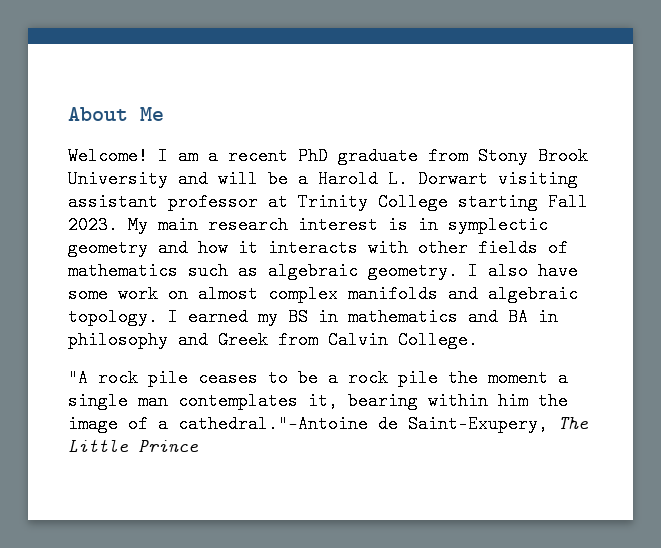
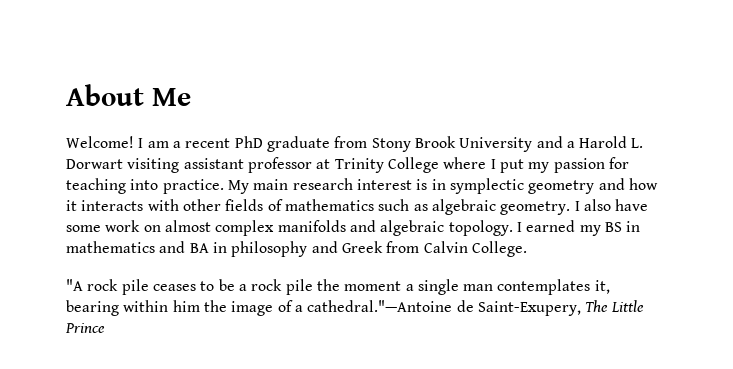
[218,170,288,188] will be -> (563, 142) none
[458,193,588,211] [68,216,118,234] starting Fall 2023. -> [443,157,629,173] [66,178,224,194] where I put my passion for teaching into practice.

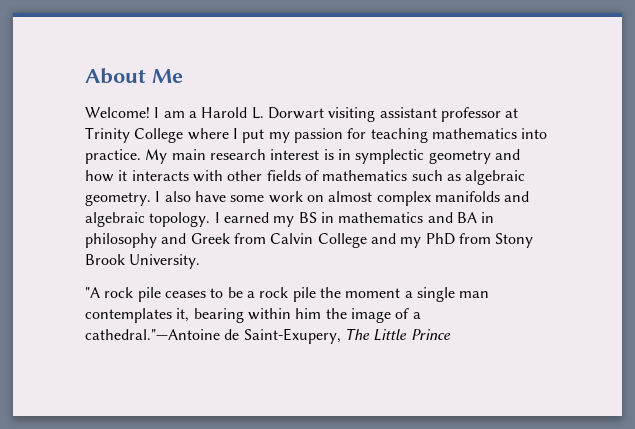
[185,136,575,152] recent PhD graduate from Stony Brook University and a -> (197, 114) none
(126, 186) none -> [431,128,517,139] mathematics
[471,241,527,257] College. -> [317,233,534,248] [85,254,201,269] College and my PhD from Stony Brook University.

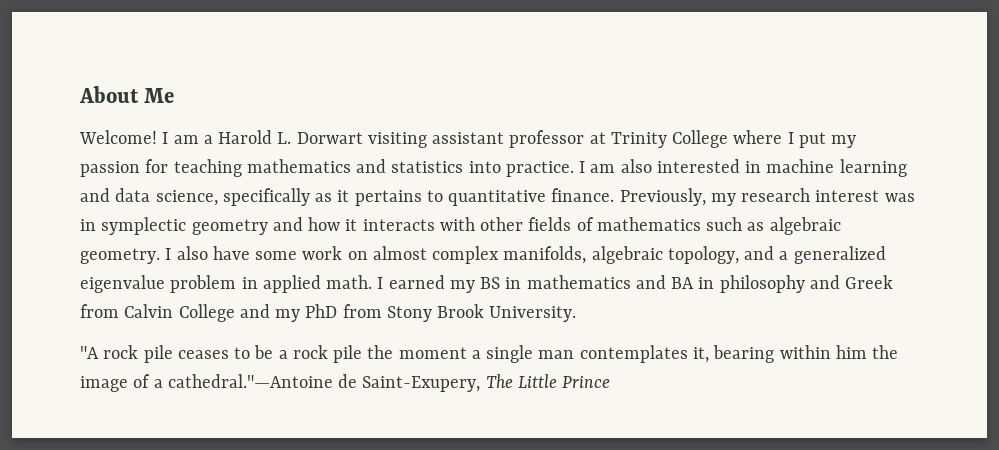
[521,128,548,139] [85,149,206,164] into practice. My main -> [356,159,907,177] [80,188,736,206] and statistics into practice. I am also interested in machine learning and data science, specifically as it pertains to quantitative finance. Previously, my
[323,149,334,160] is -> [884,193,915,202] was
[434,191,530,202] [85,212,211,227] manifolds and algebraic topology. -> [503,246,886,264] [80,275,373,293] manifolds, algebraic topology, and a generalized eigenvalue problem in applied math.

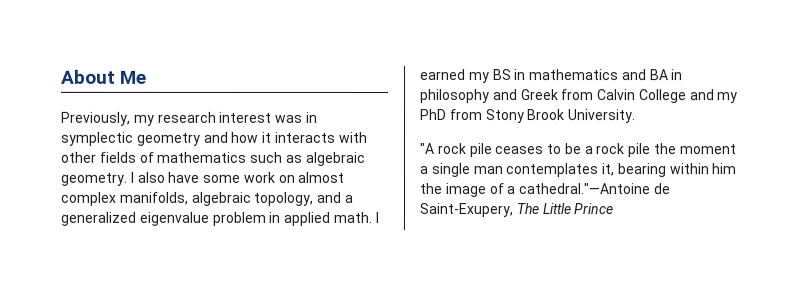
[79,130,857,148] [80,159,907,177] [80,188,615,206] Welcome! I am a Harold L. Dorwart visiting assistant professor at Trinity College where I put my passion for teaching mathematics and statistics into practice. I am also interested in machine learning and data science, specifically as it pertains to quantitative finance. -> (148, 77) none

